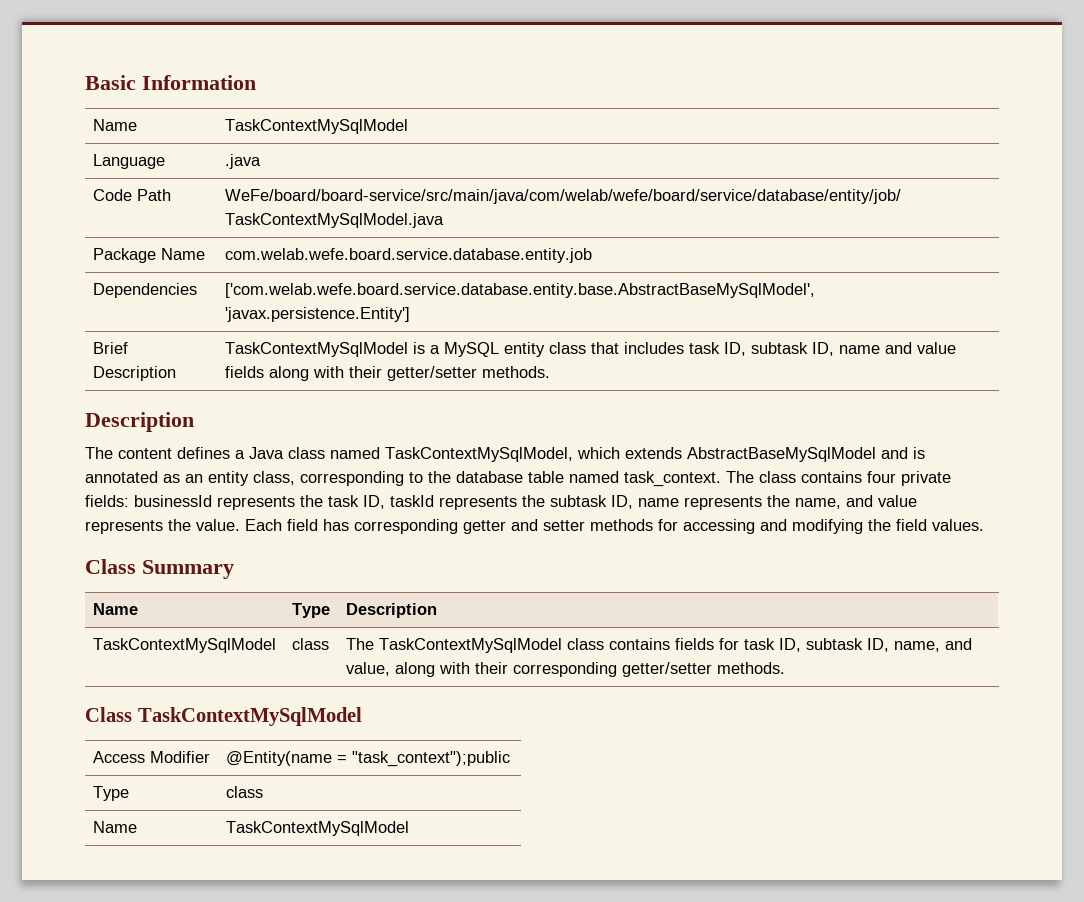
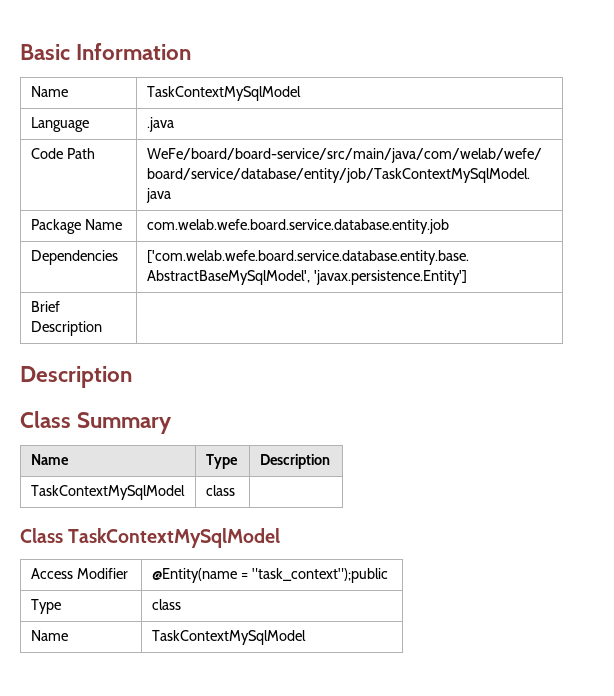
[224,342,956,357] [224,366,550,381] [85,412,194,432] [85,447,925,462] [85,471,951,487] [85,495,917,510] [85,519,984,534] TaskContextMySqlModel is a MySQL entity class that includes task ID, subtask ID, name and value fields along with their getter/setter methods. // Description // The content defines a Java class named TaskContextMySqlModel, which extends AbstractBaseMySqlModel and is annotated as an entity class, corresponding to the database table named task_context. The class contains four private fields: businessId represents the task ID, taskId represents the subtask ID, name represents the name, and value represents the value. Each field has corresponding getter and setter methods for accessing and modifying the field values. -> [20,366,132,388] // Description
[345,638,972,653] [345,662,785,677] The TaskContextMySqlModel class contains fields for task ID, subtask ID, name, and value, along with their corresponding getter/setter methods. -> (235, 490) none

